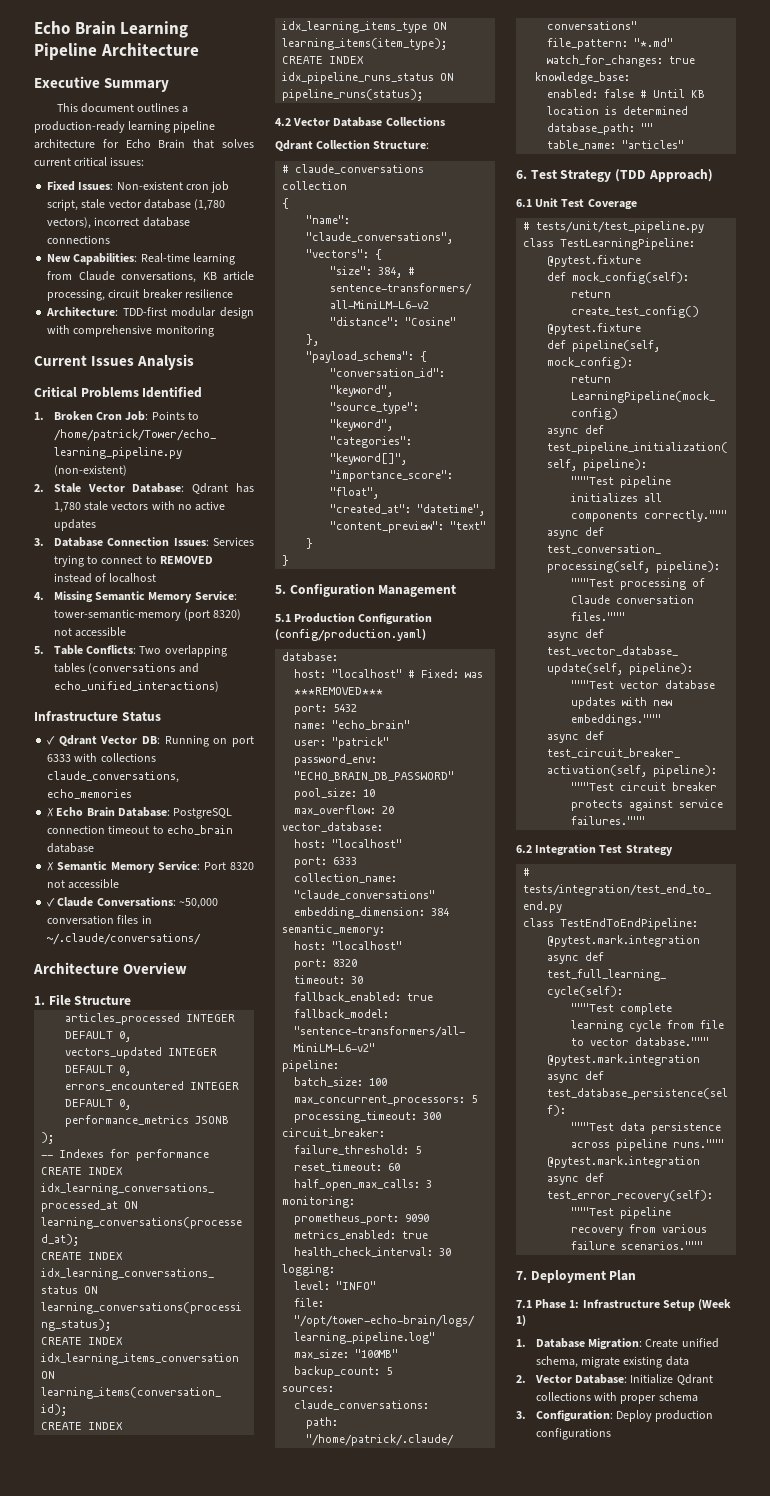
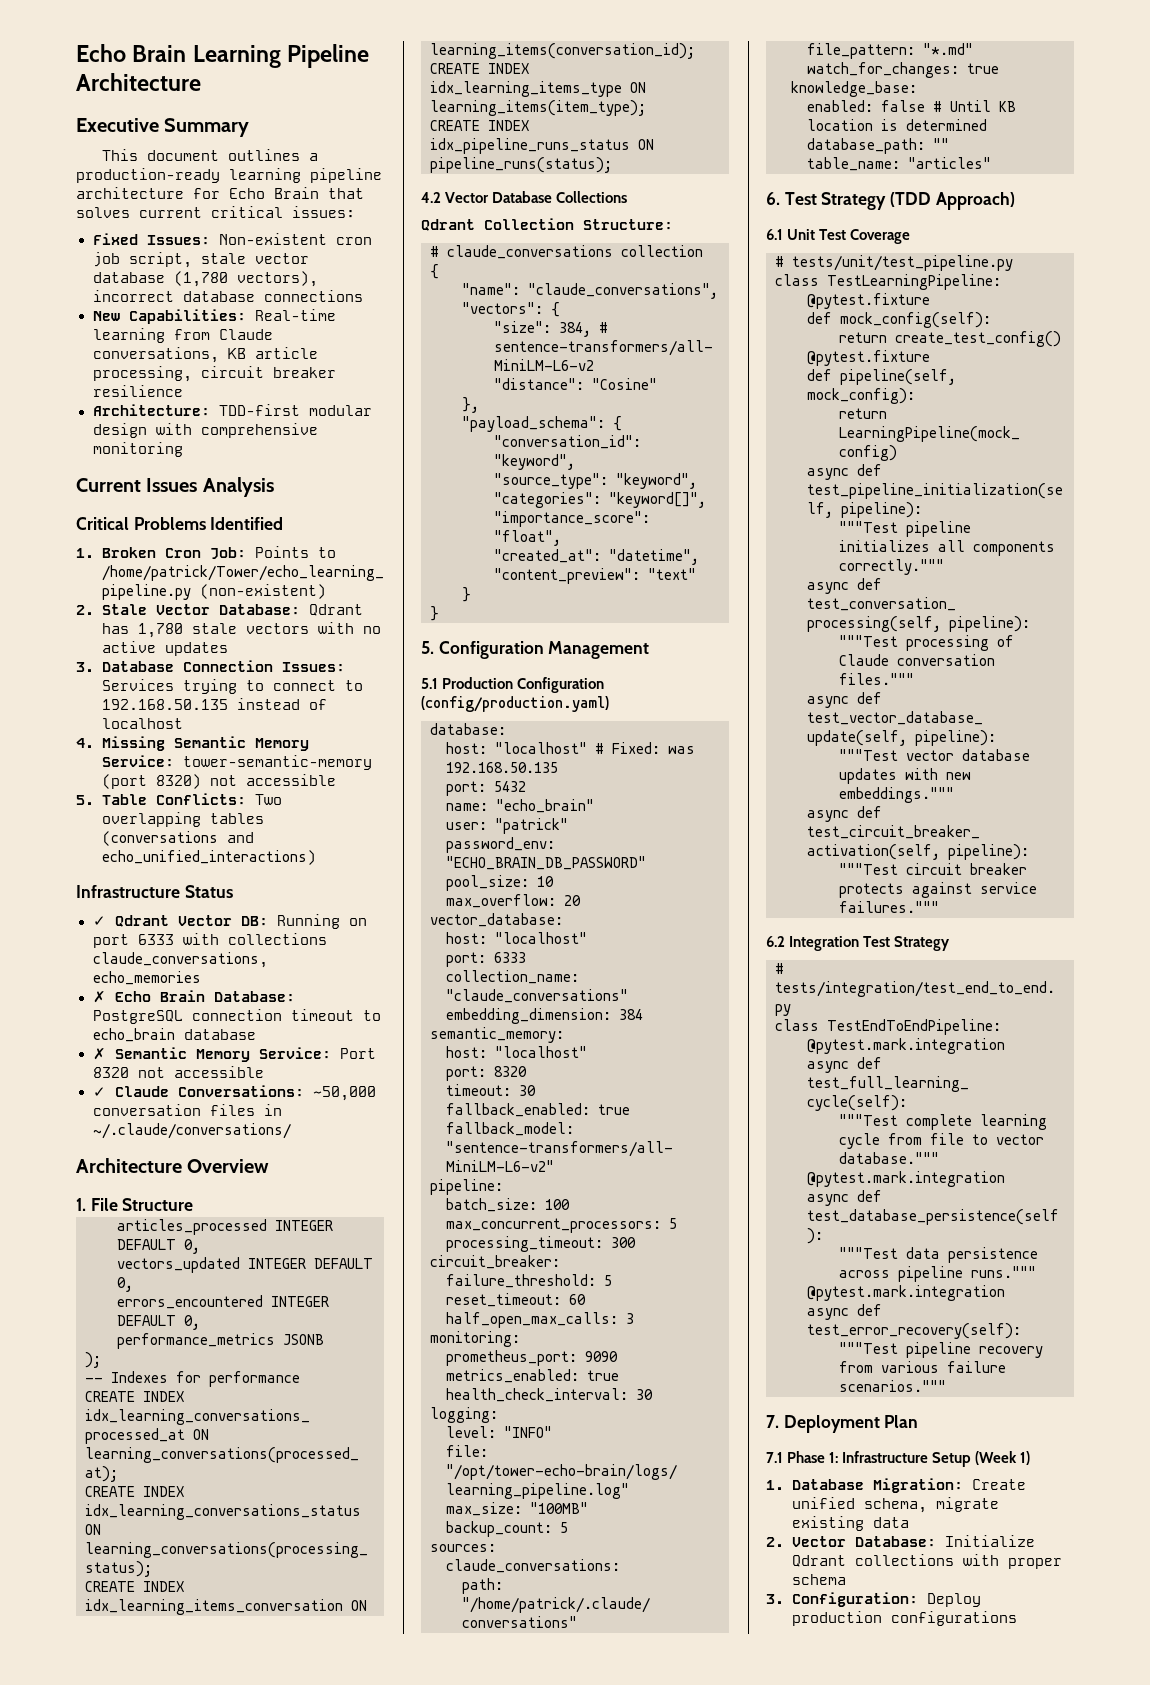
[159,556,213,564] REMOVED -> [101,699,228,710] 192.168.50.135
[294,687,384,695] ***REMOVED*** -> [446,762,558,773] 192.168.50.135

